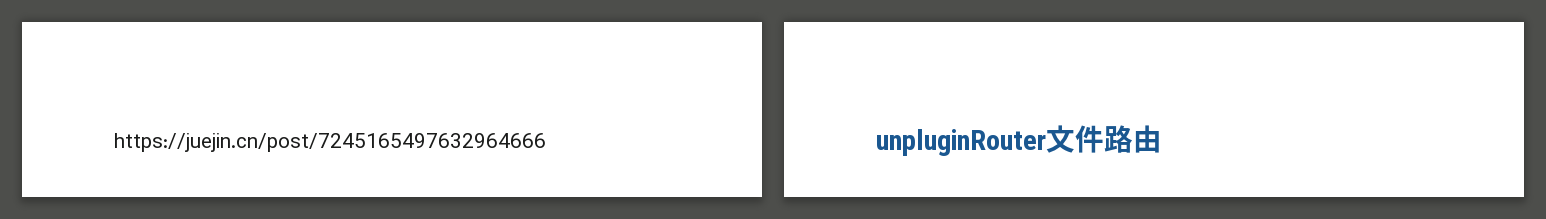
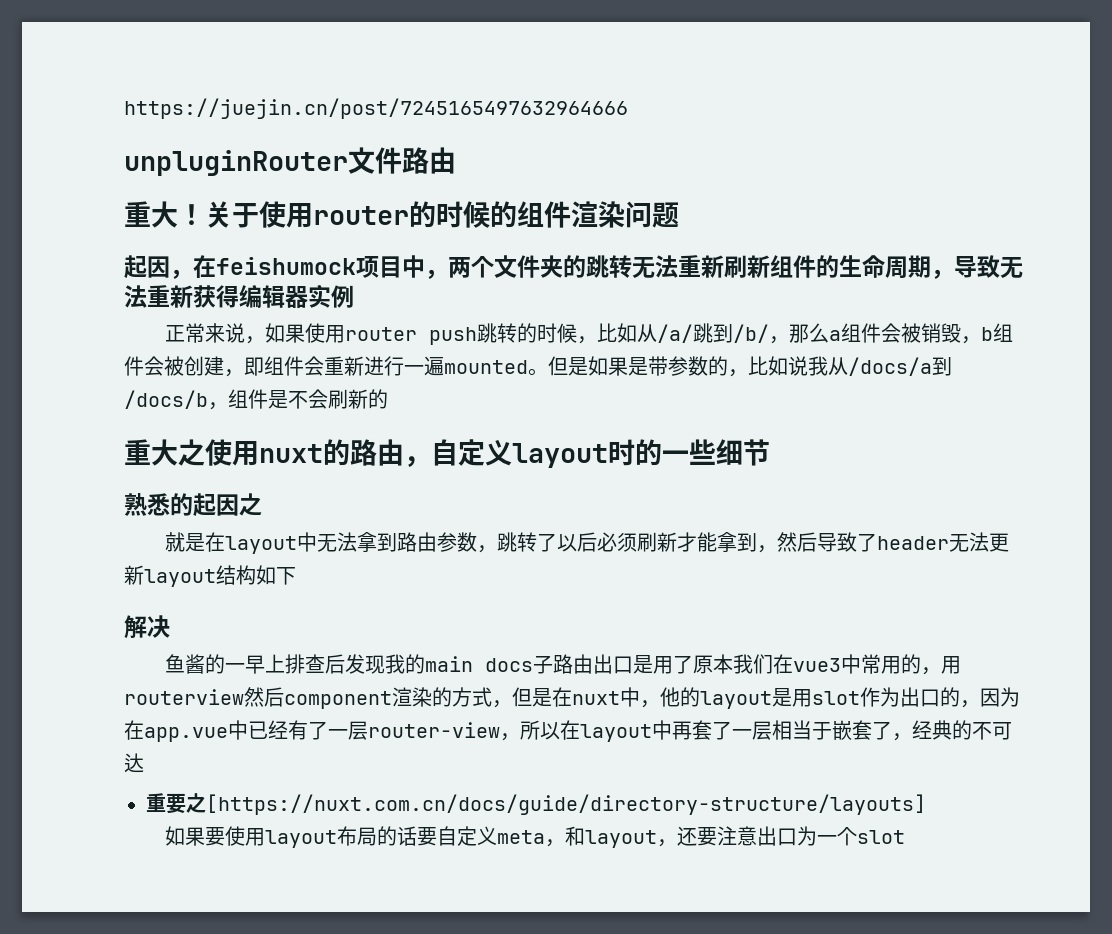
(1162, 139) none -> [124,201,679,228] [124,255,1023,279] [124,284,354,308] [165,323,1014,345] [124,356,952,377] [124,389,388,410] [124,439,770,468] [124,493,262,517] [165,532,1010,554] [124,565,296,587] [124,615,170,639] [165,654,962,675] [124,687,1020,709] [124,720,1012,742] [124,753,144,773] [146,793,926,815] [165,826,906,848] // 重大！关于使用router的时候的组件渲染问题 // 起因，在feishumock项目中，两个文件夹的跳转无法重新刷新组件的生命周期，导致无法重新获得编辑器实例 // 正常来说，如果使用router push跳转的时候，比如从/a/跳到/b/，那么a组件会被销毁，b组件会被创建，即组件会重新进行一遍mounted。但是如果是带参数的，比如说我从/docs/a到/docs/b，组件是不会刷新的 // 重大之使用nuxt的路由，自定义layout时的一些细节 // 熟悉的起因之 // 就是在layout中无法拿到路由参数，跳转了以后必须刷新才能拿到，然后导致了header无法更新layout结构如下 // 解决 // 鱼酱的一早上排查后发现我的main docs子路由出口是用了原本我们在vue3中常用的，用routerview然后component渲染的方式，但是在nuxt中，他的layout是用slot作为出口的，因为在app.vue中已经有了一层router-view，所以在layout中再套了一层相当于嵌套了，经典的不可达 // 重要之[https://nuxt.com.cn/docs/guide/directory-structure/layouts] // 如果要使用layout布局的话要自定义meta，和layout，还要注意出口为一个slot

